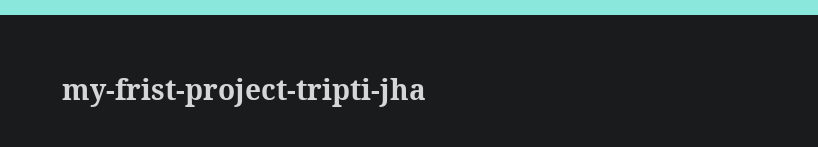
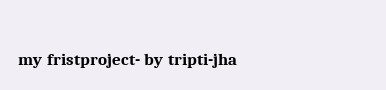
[62,78,426,107] my-frist-project-tripti-jha -> [18,53,237,68] my fristproject- by tripti-jha

